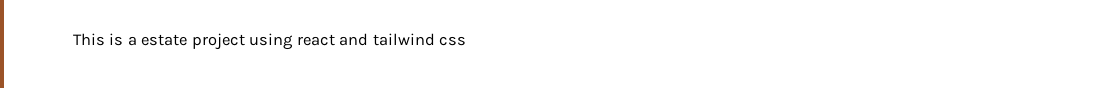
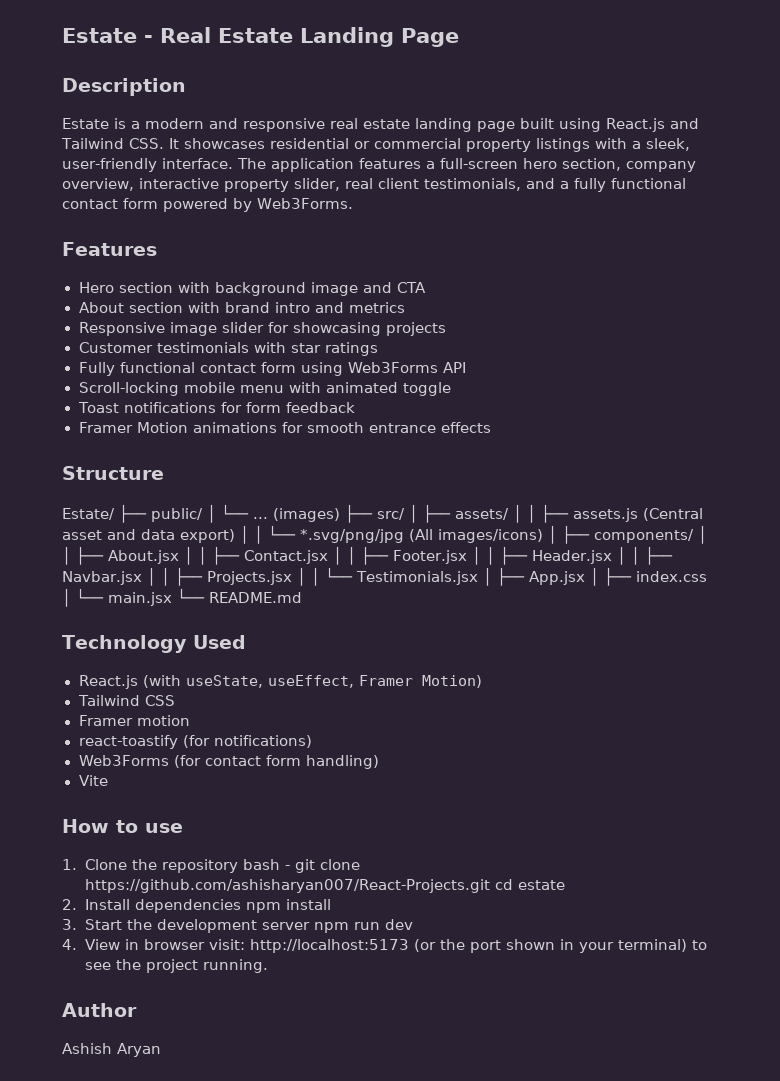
[73,33,467,50] This is a estate project using react and tailwind css -> [62,27,459,47] [62,78,186,96] [62,118,699,132] [61,138,690,152] [62,158,696,172] [62,178,686,192] [62,198,353,212] [62,242,157,256] [78,282,427,296] [78,302,405,313] [78,322,446,336] [78,342,378,356] [78,362,467,376] [78,382,451,396] [77,402,356,413] [78,422,492,433] [62,466,164,480] [62,504,703,523] [62,525,707,544] [62,546,673,565] [62,567,707,586] [62,588,302,607] [62,635,246,653] [78,675,482,689] [77,695,176,706] [78,715,191,726] [78,735,312,749] [78,755,380,769] [78,775,108,786] [62,819,183,833] [62,859,360,873] [84,879,565,893] [62,899,331,913] [62,919,413,933] [62,939,707,953] [84,959,268,973] [62,1003,137,1017] [62,1043,161,1057] Estate - Real Estate Landing Page // Description // Estate is a modern and responsive real estate landing page built using React.js and Tailwind CSS. It showcases residential or commercial property listings with a sleek, user-friendly interface. The application features a full-screen hero section, company overview, interactive property slider, real client testimonials, and a fully functional contact form powered by Web3Forms. // Features // Hero section with background image and CTA // About section with brand intro and metrics // Responsive image slider for showcasing projects // Customer testimonials with star ratings // Fully functional contact form using Web3Forms API // Scroll-locking mobile menu with animated toggle // Toast notifications for form feedback // Framer Motion animations for smooth entrance effects // Structure // Estate/ ├── public/ │ └── ... (images) ├── src/ │ ├── assets/ │ │ ├── assets.js (Central asset and data export) │ │ └── *.svg/png/jpg (All images/icons) │ ├── components/ │ │ ├── About.jsx │ │ ├── Contact.jsx │ │ ├── Footer.jsx │ │ ├── Header.jsx │ │ ├── Navbar.jsx │ │ ├── Projects.jsx │ │ └── Testimonials.jsx │ ├── App.jsx │ ├── index.css │ └── main.jsx └── README.md // Technology Used // React.js (with useState, useEffect, Framer Motion) // Tailwind CSS // Framer motion // react-toastify (for notifications) // Web3Forms (for contact form handling) // Vite // How to use // 1. Clone the repository bash - git clone https://github.com/ashisharyan007/React-Projects.git cd estate // 2. Install dependencies npm install // 3. Start the development server npm run dev // 4. View in browser visit: http://localhost:5173 (or the port shown in your terminal) to see the project running. // Author // Ashish Aryan

